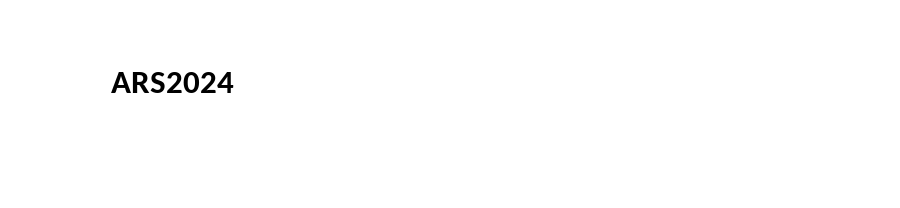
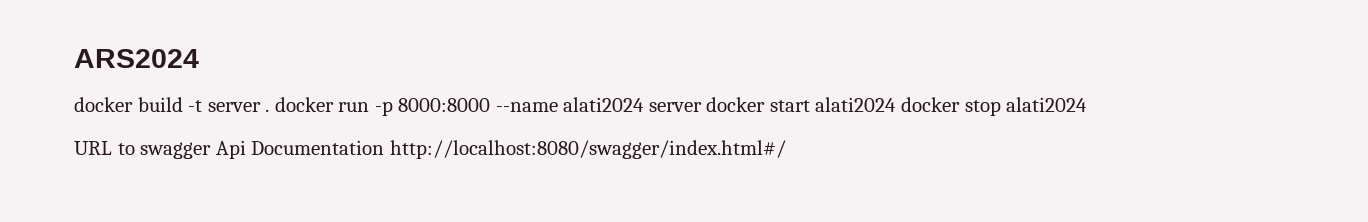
(234, 82) none -> [74,97,1088,116] [74,140,786,159] // docker build -t server . docker run -p 8000:8000 --name alati2024 server docker start alati2024 docker stop alati2024 // URL to swagger Api Documentation http://localhost:8080/swagger/index.html#/

